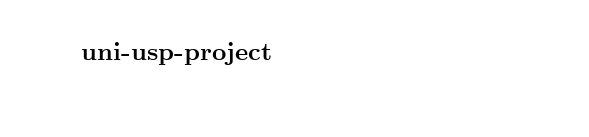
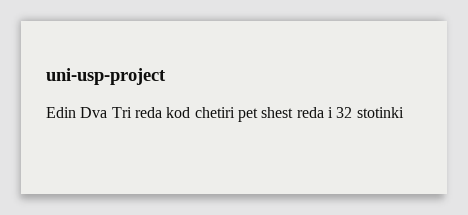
(272, 53) none -> [46,107,404,122] // Edin Dva Tri reda kod chetiri pet shest reda i 32 stotinki

